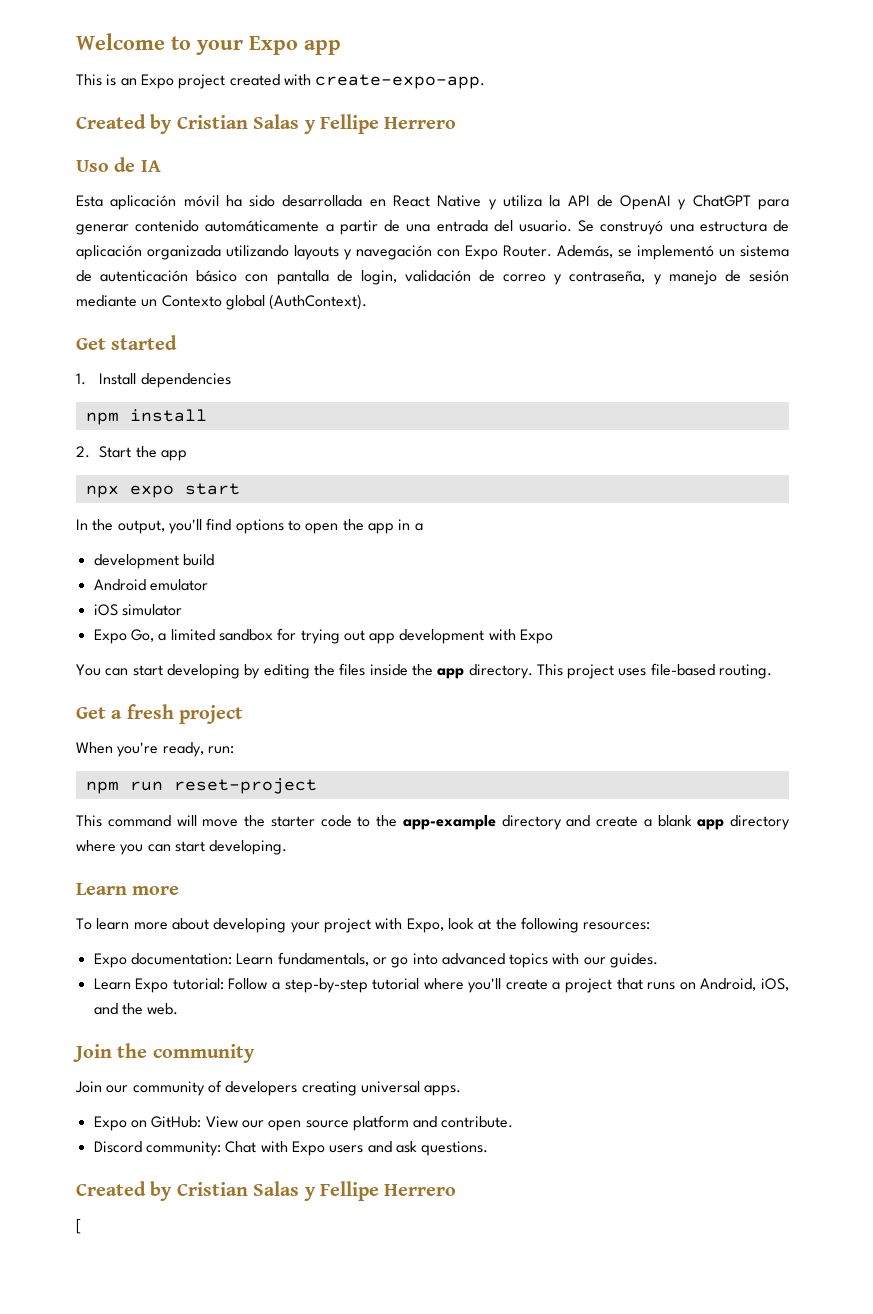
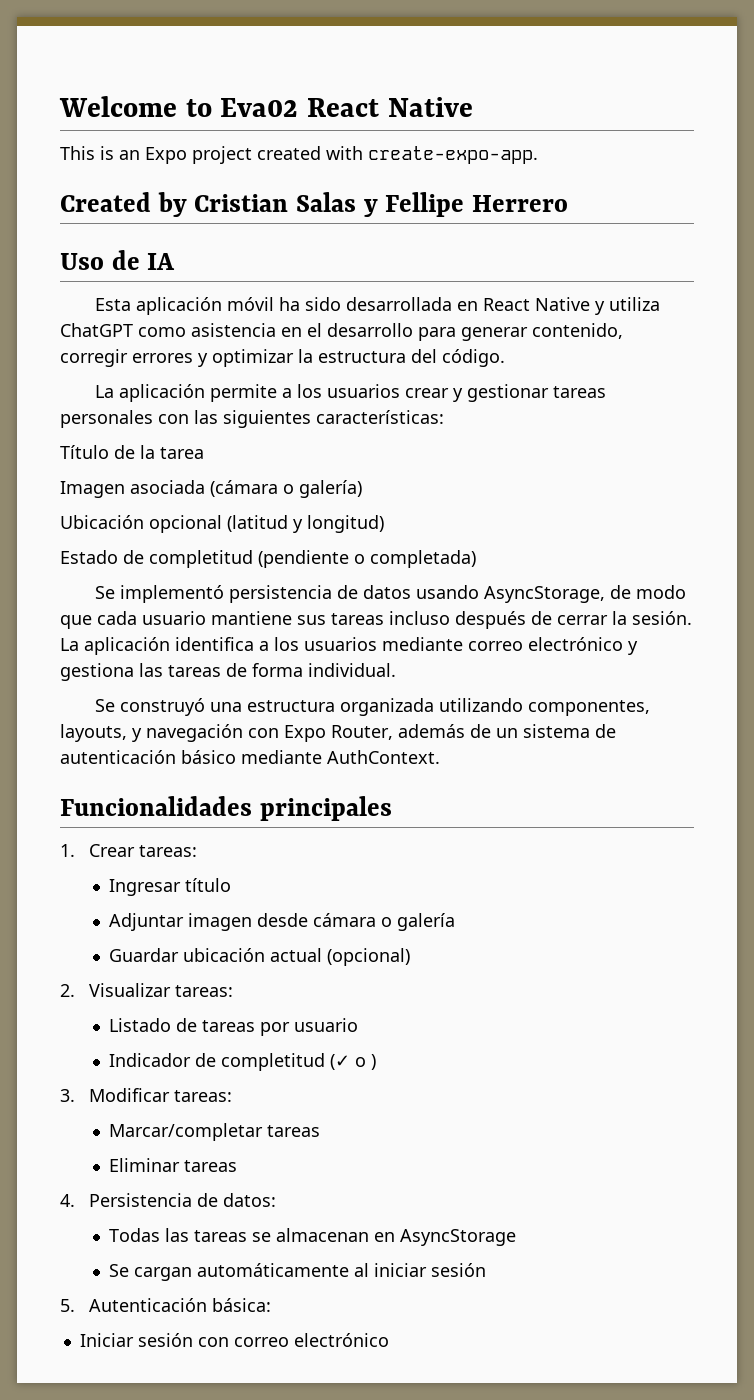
[196,36,341,55] your Expo app -> [220,97,473,117] Eva02 React Native
[549,195,789,210] [76,220,789,235] [76,245,714,260] la API de OpenAI y ChatGPT para generar contenido automáticamente a partir de una entrada del usuario. Se construyó una estructura de aplicación organizada utilizando layouts y navegación con Expo Router. Además, se implementó -> [60,323,623,341] [60,349,505,367] [95,384,607,402] [60,410,444,428] [60,445,204,459] [60,480,362,498] [60,515,384,533] [60,550,476,568] [95,585,687,603] [60,611,692,629] [60,637,638,655] [60,663,396,681] [95,698,651,716] [60,724,491,742] ChatGPT como asistencia en el desarrollo para generar contenido, corregir errores y optimizar la estructura del código. // La aplicación permite a los usuarios crear y gestionar tareas personales con las siguientes características: // Título de la tarea // Imagen asociada (cámara o galería) // Ubicación opcional (latitud y longitud) // Estado de completitud (pendiente o completada) // Se implementó persistencia de datos usando AsyncStorage, de modo que cada usuario mantiene sus tareas incluso después de cerrar la sesión. La aplicación identifica a los usuarios mediante correo electrónico y gestiona las tareas de forma individual. // Se construyó una estructura organizada utilizando componentes, layouts, y navegación con Expo Router, además de
[245,270,789,285] [76,294,368,310] [76,335,178,350] [76,373,231,388] [85,409,207,425] [76,446,187,461] [85,483,240,498] [76,518,423,534] [93,554,214,569] [93,579,208,591] [93,604,182,616] [93,628,554,644] [76,663,773,679] [76,704,244,724] [76,742,234,757] [85,778,317,794] [76,815,790,830] [76,840,288,855] [76,883,180,895] [76,917,651,933] [93,952,659,968] [93,978,789,993] [93,1003,179,1015] [73,1043,255,1063] [75,1080,462,1096] [93,1115,514,1131] [93,1141,489,1156] [76,1181,457,1201] [76,1219,81,1234] con pantalla de login, validación de correo y contraseña, y manejo de sesión mediante un Contexto global (AuthContext). // Get started // 1. Install dependencies // npm install // 2. Start the app // npx expo start // In the output, you'll find options to open the app in a // development build // Android emulator // iOS simulator // Expo Go, a limited sandbox for trying out app development with Expo // You can start developing by editing the files inside the app directory. This project uses file-based routing. // Get a fresh project // When you're ready, run: // npm run reset-project // This command will move the starter code to the app-example directory and create a blank app directory where you can start developing. // Learn more // To learn more about developing your project with Expo, look at the following resources: // Expo documentation: Learn fundamentals, or go into advanced topics with our guides. // Learn Expo tutorial: Follow a step-by-step tutorial where you'll create a project that runs on Android, iOS, and the web. // Join the community // Join our community of developers creating universal apps. // Expo on GitHub: View our open source platform and contribute. // Discord community: Chat with Expo users and ask questions. // Created by Cristian Salas y Fellipe Herrero // [ -> [241,750,440,764] [60,796,392,821] [60,844,198,857] [108,878,231,896] [108,913,455,931] [108,948,410,966] [60,983,234,997] [108,1018,358,1036] [108,1053,376,1071] [60,1088,233,1102] [108,1123,320,1141] [108,1158,237,1172] [60,1193,277,1207] [108,1228,516,1246] [108,1263,486,1281] [60,1298,272,1312] [79,1333,389,1347] mediante AuthContext. // Funcionalidades principales // 1. Crear tareas: // Ingresar título // Adjuntar imagen desde cámara o galería // Guardar ubicación actual (opcional) // 2. Visualizar tareas: // Listado de tareas por usuario // Indicador de completitud (✓ o ) // 3. Modificar tareas: // Marcar/completar tareas // Eliminar tareas // 4. Persistencia de datos: // Todas las tareas se almacenan en AsyncStorage // Se cargan automáticamente al iniciar sesión // 5. Autenticación básica: // Iniciar sesión con correo electrónico

